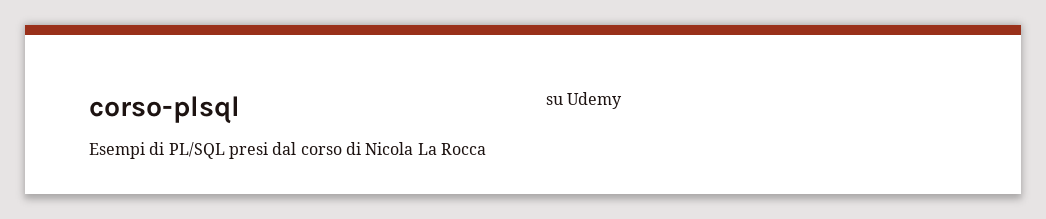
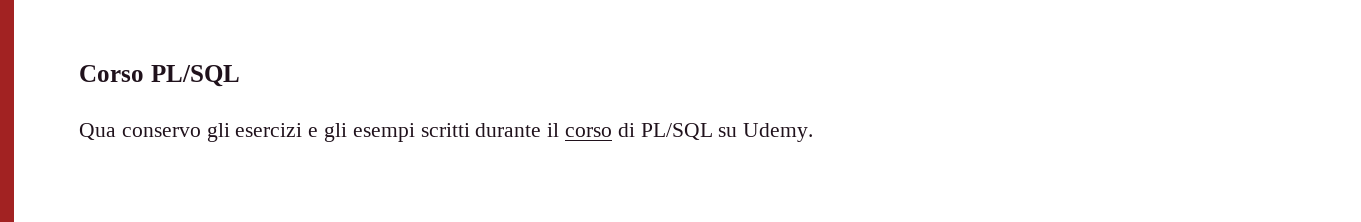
[89,96,240,124] [89,142,486,159] [546,92,623,109] corso-plsql // Esempi di PL/SQL presi dal corso di Nicola La Rocca su Udemy -> [79,65,240,87] [79,123,814,142] Corso PL/SQL // Qua conservo gli esercizi e gli esempi scritti durante il corso di PL/SQL su Udemy.

